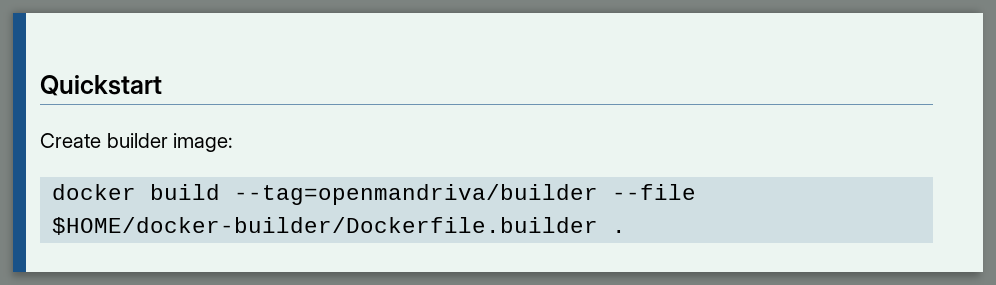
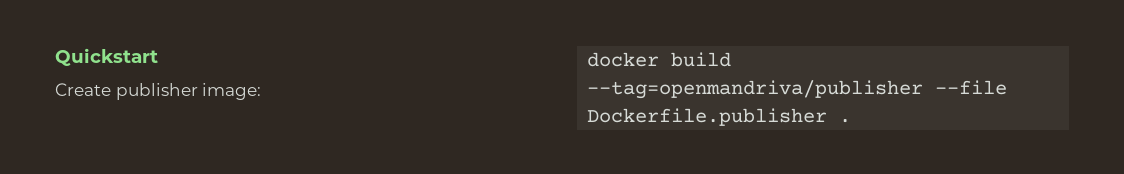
[106,133,168,148] builder -> [115,83,198,100] publisher
[234,184,697,205] [52,217,599,235] --tag=openmandriva/builder --file $HOME/docker-builder/Dockerfile.builder -> [587,80,1008,99] [587,108,828,126] --tag=openmandriva/publisher --file Dockerfile.publisher

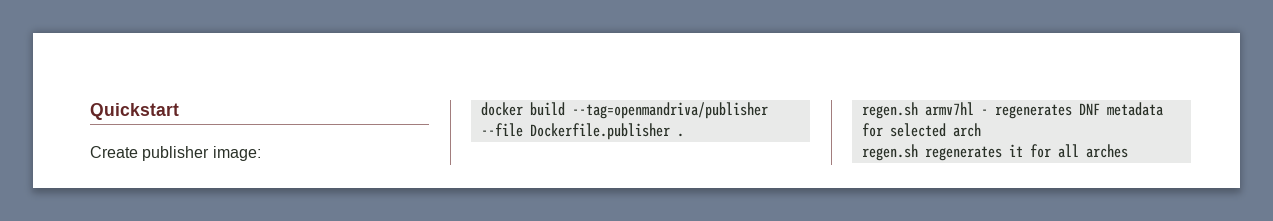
(852, 121) none -> [861,102,1163,119] [861,123,981,137] [861,144,1128,161] // regen.sh armv7hl - regenerates DNF metadata for selected arch // regen.sh regenerates it for all arches

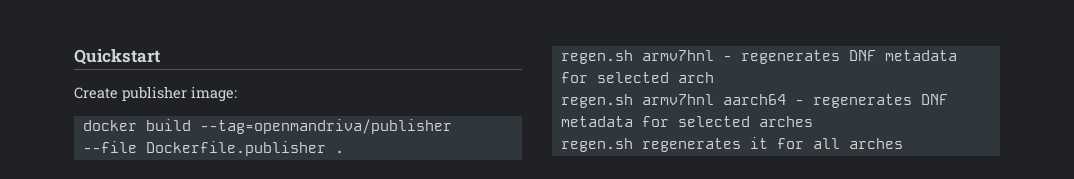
[924,102,974,116] armv7hl -> [641,50,714,61] armv7hnl
(981, 130) none -> [560,94,948,108] [560,116,813,127] // regen.sh armv7hnl aarch64 - regenerates DNF metadata for selected arches

